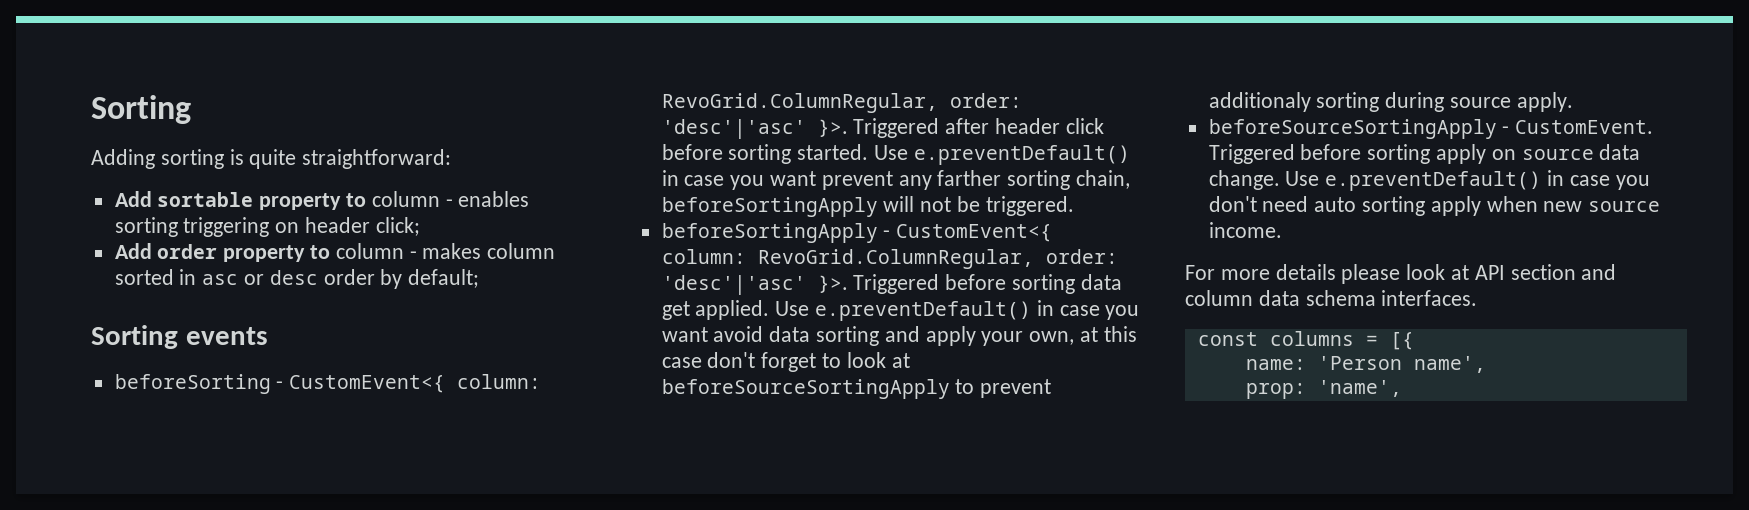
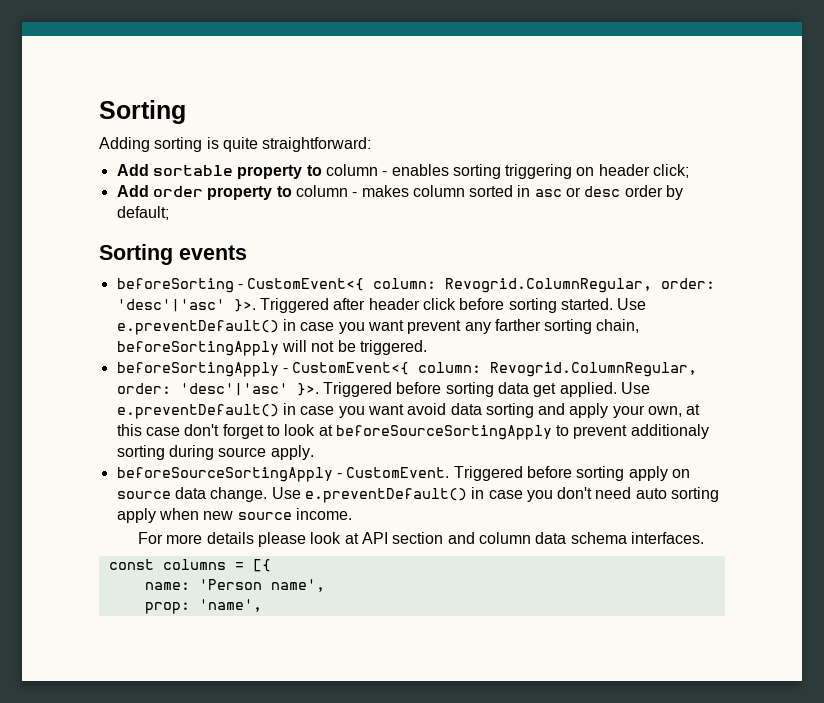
[661,93,938,113] RevoGrid.ColumnRegular, -> [445,278,653,293] Revogrid.ColumnRegular,
[757,249,1034,269] RevoGrid.ColumnRegular, -> [490,362,698,377] Revogrid.ColumnRegular,

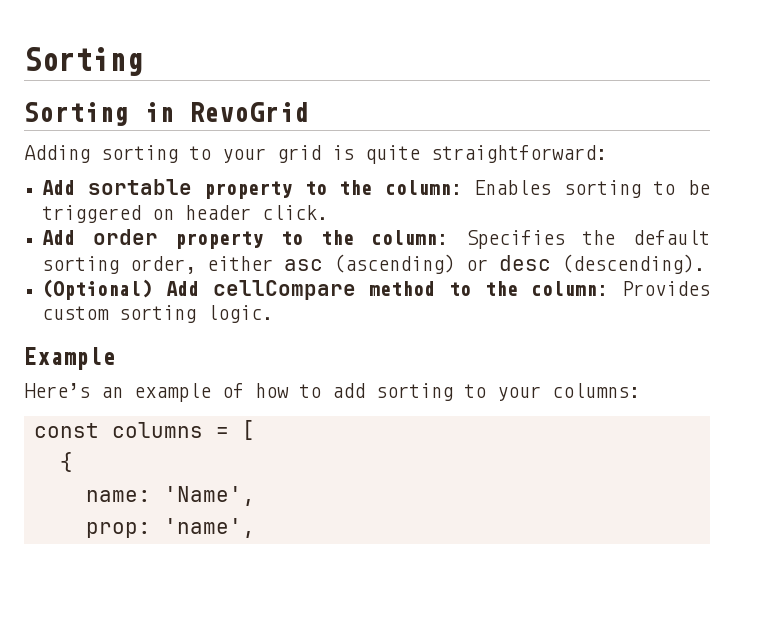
[99,100,186,124] Sorting -> [24,47,143,76] [24,102,309,126] Sorting // Sorting in RevoGrid
(203, 144) none -> [189,145,321,163] to your grid
[325,164,573,179] column - enables sorting triggering -> [339,180,710,198] [42,205,142,223] the column: Enables sorting to be triggered
[653,164,690,178] click; -> [262,205,329,220] click.
[295,185,684,200] [116,206,169,220] [99,244,247,265] [116,278,716,293] [116,298,647,313] [116,319,640,335] [116,340,427,356] [116,362,698,377] [116,382,650,397] [116,403,701,419] [116,424,709,440] [116,445,314,460] [116,466,690,482] [116,487,720,503] [116,508,352,523] [137,532,704,547] column - makes column sorted in asc or desc order by default; // Sorting events // beforeSorting - CustomEvent<{ column: Revogrid.ColumnRegular, order: 'desc'|'asc' }>. Triggered after header click before sorting started. Use e.preventDefault() in case you want prevent any farther sorting chain, beforeSortingApply will not be triggered. // beforeSortingApply - CustomEvent<{ column: Revogrid.ColumnRegular, order: 'desc'|'asc' }>. Triggered before sorting data get applied. Use e.preventDefault() in case you want avoid data sorting and apply your own, at this case don't forget to look at beforeSourceSortingApply to prevent additionaly sorting during source apply. // beforeSourceSortingApply - CustomEvent. Triggered before sorting apply on source data change. Use e.preventDefault() in case you don't need auto sorting apply when new source income. // For more details please look at API section and column data schema interfaces. -> [320,230,710,249] [42,254,706,274] [42,279,710,300] [42,305,274,323] [24,347,115,370] [24,383,640,402] the column: Specifies the default sorting order, either asc (ascending) or desc (descending). // (Optional) Add cellCompare method to the column: Provides custom sorting logic. // Example // Here’s an example of how to add sorting to your columns:
[252,559,271,572] [{ -> [241,420,255,440] [59,452,73,472] [ // {
[198,579,325,592] 'Person name', -> [163,486,255,506] 'Name',

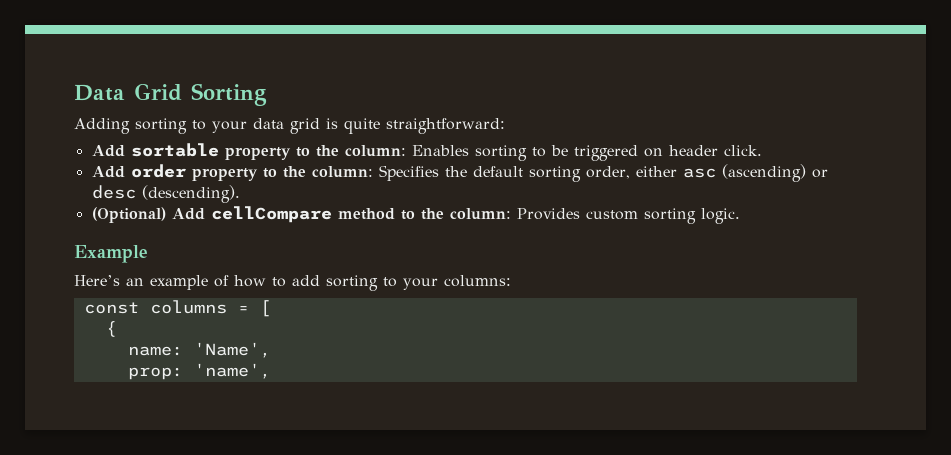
[24,47,143,76] [24,102,309,126] Sorting // Sorting in RevoGrid -> [74,83,267,106] Data Grid Sorting
(266, 155) none -> [253,118,284,129] data

